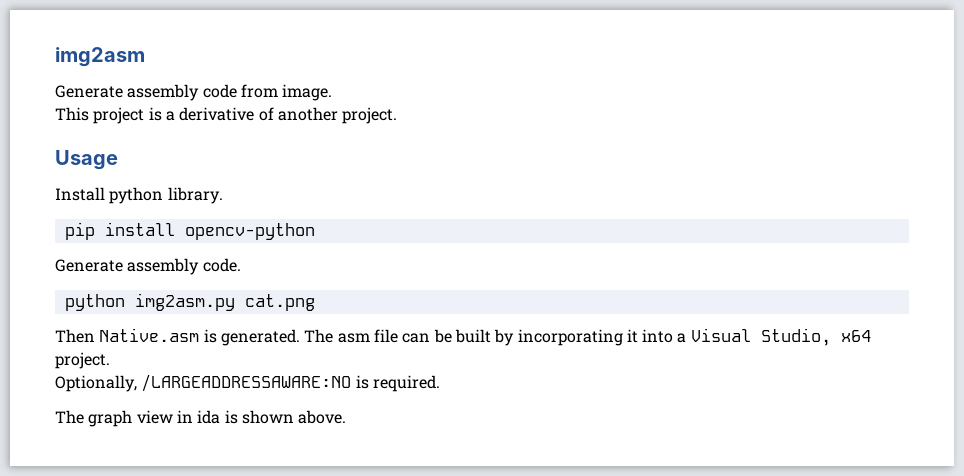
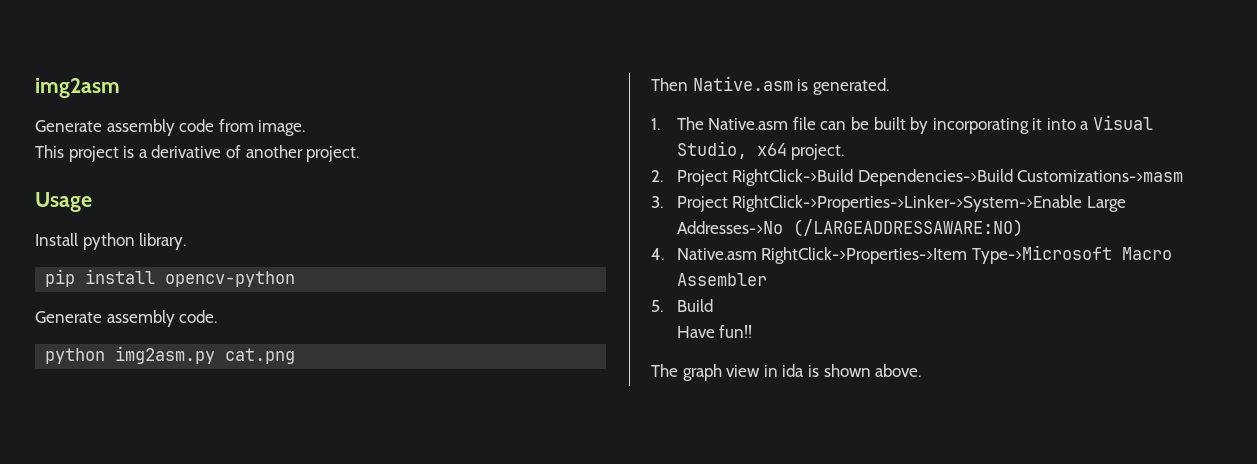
[304,329,370,343] The asm -> [651,117,789,130] // 1. The Native.asm
[55,374,440,392] Optionally, /LARGEADDRESSAWARE:NO is required. -> [651,169,1184,186] [651,195,1126,212] [676,219,1023,237] [651,245,1172,264] [676,273,767,286] [651,299,713,312] [676,325,753,338] 2. Project RightClick->Build Dependencies->Build Customizations->masm // 3. Project RightClick->Properties->Linker->System->Enable Large Addresses->No (/LARGEADDRESSAWARE:NO) // 4. Native.asm RightClick->Properties->Item Type->Microsoft Macro Assembler // 5. Build // Have fun!!

